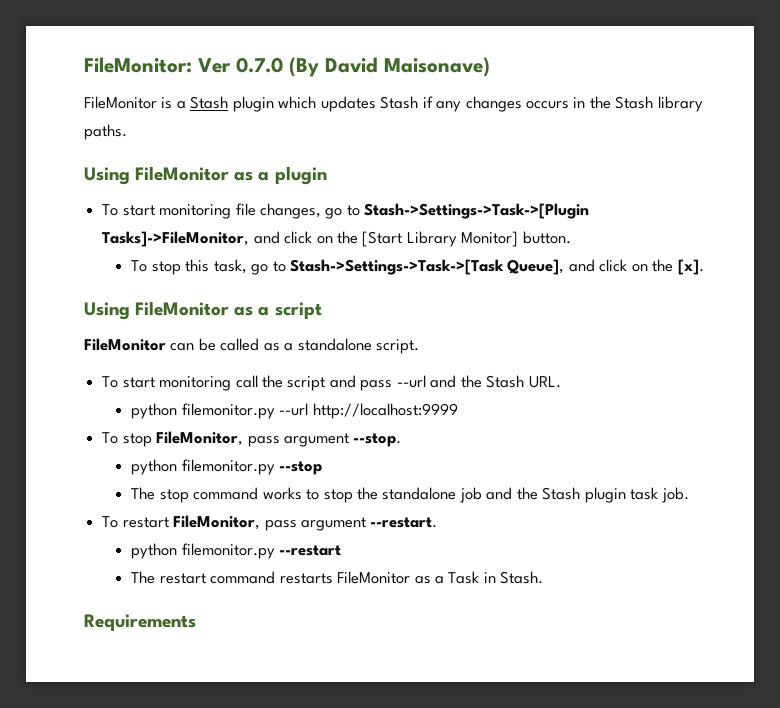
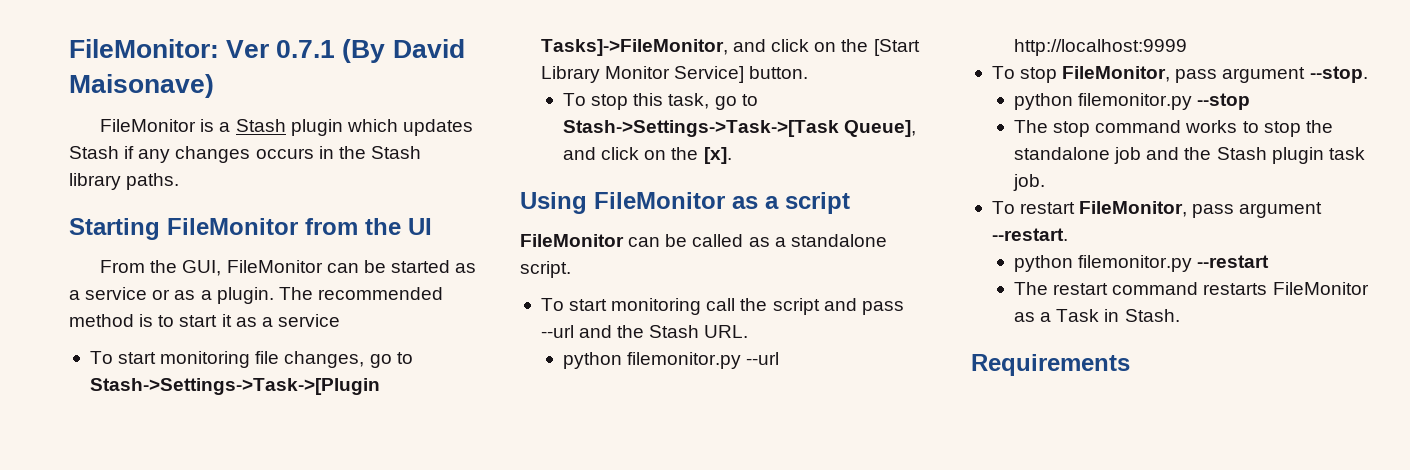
[236,57,283,73] 0.7.0 -> [276,40,336,58] 0.7.1
[84,166,327,185] Using FileMonitor as a plugin -> [69,218,432,240] [100,260,477,276] [69,287,443,304] [69,314,340,327] Starting FileMonitor from the UI // From the GUI, FileMonitor can be started as a service or as a plugin. The recommended method is to start it as a service
[461,231,519,247] Monitor] -> [605,66,745,83] Monitor Service]

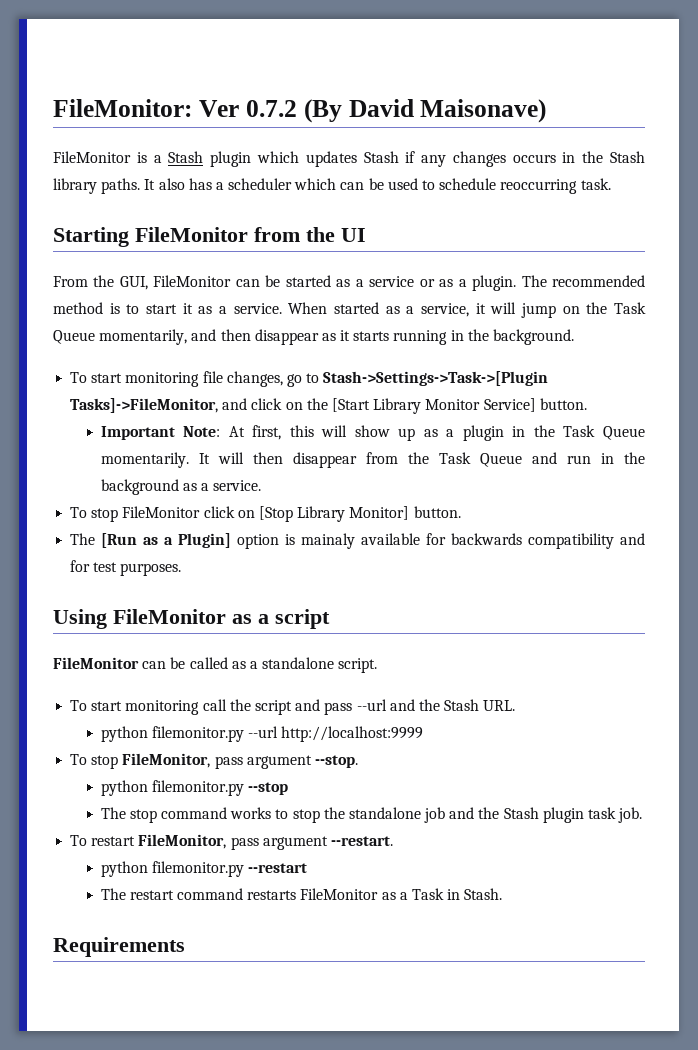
[276,40,336,58] 0.7.1 -> [245,100,297,117] 0.7.2
(180, 181) none -> [144,178,611,194] It also has a scheduler which can be used to schedule reoccurring task.
[277,314,340,327] service -> [233,302,646,318] [53,329,575,345] service. When started as a service, it will jump on the Task Queue momentarily, and then disappear as it starts running in the background.
[562,93,758,110] [562,120,917,137] [562,147,732,164] To stop this task, go to Stash->Settings->Task->[Task Queue], and click on the [x]. -> [100,425,646,441] [100,452,645,468] [100,479,262,495] [70,506,461,522] [70,533,645,549] [70,560,182,576] Important Note: At first, this will show up as a plugin in the Task Queue momentarily. It will then disappear from the Task Queue and run in the background as a service. // To stop FileMonitor click on [Stop Library Monitor] button. // The [Run as a Plugin] option is mainaly available for backwards compatibility and for test purposes.

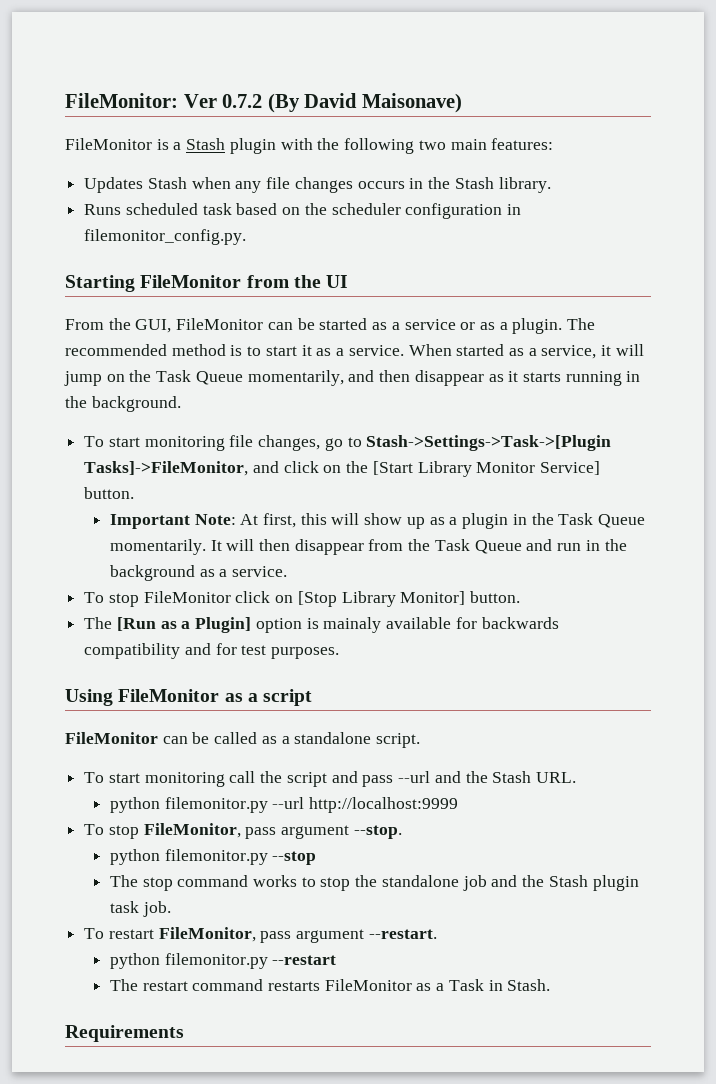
[256,151,447,167] which updates Stash if any -> [280,138,554,154] [84,177,291,193] with the following two main features: // Updates Stash when any file
[53,178,611,194] library paths. It also has a scheduler which can be used to schedule reoccurring task. -> [498,177,551,193] [84,203,522,219] [84,229,247,245] library. // Runs scheduled task based on the scheduler configuration in filemonitor_config.py.

